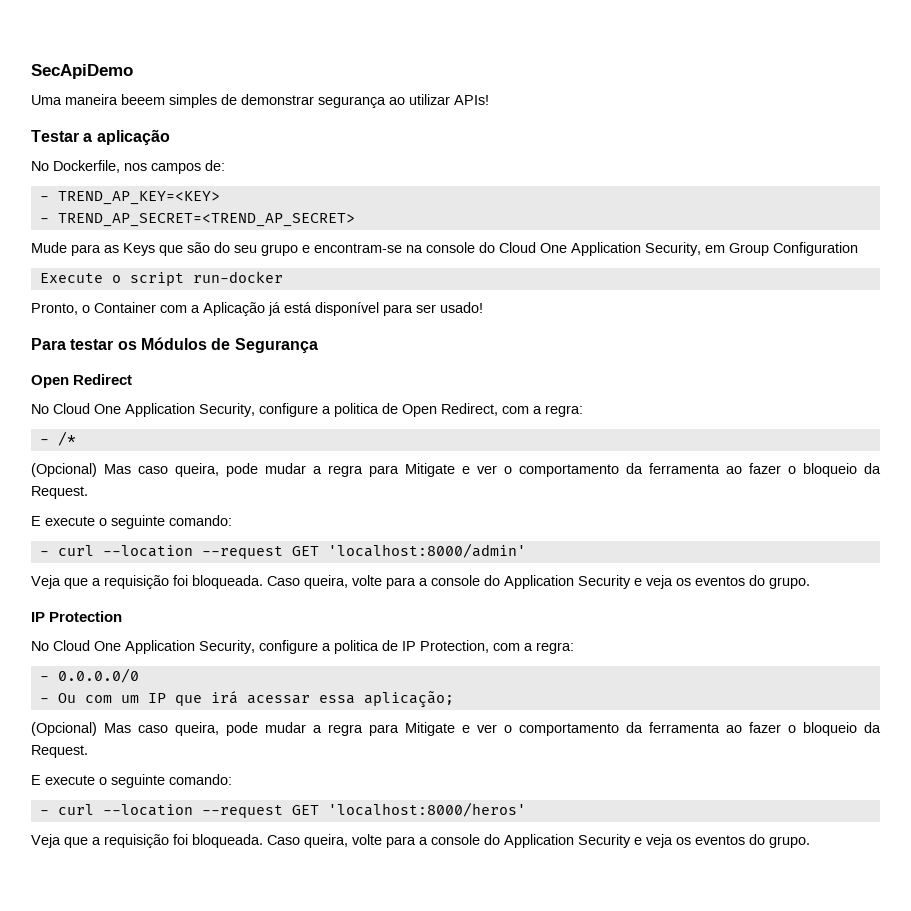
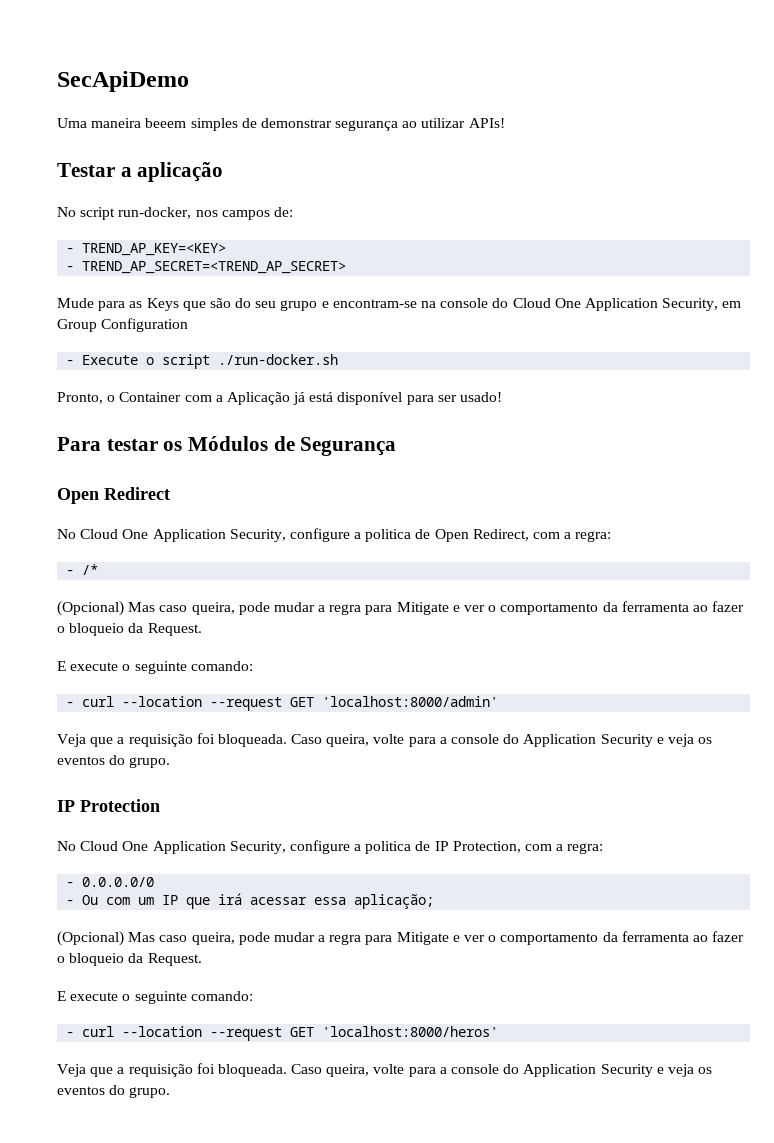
[53,160,120,173] Dockerfile, -> [80,207,192,220] script run-docker,
(858, 249) none -> [66,360,75,365] -
[192,271,283,283] run-docker -> [218,354,339,365] ./run-docker.sh

